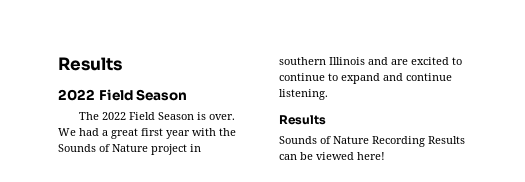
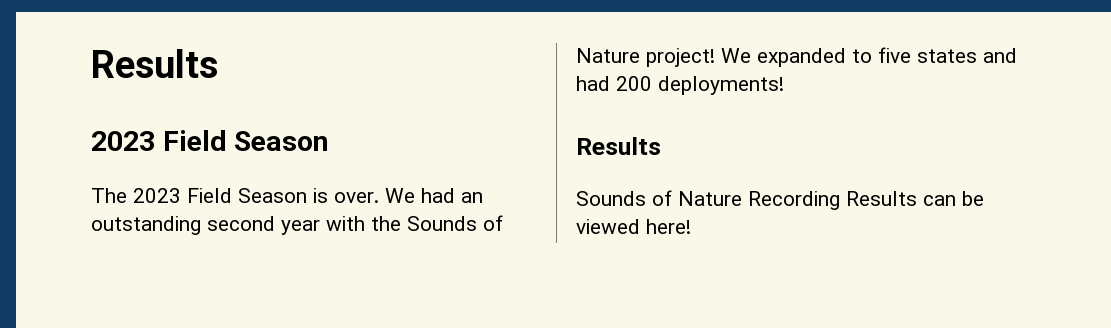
[58,57,122,71] [58,89,95,101] Results // 2022 -> [91,49,218,78] [91,131,155,151] Results // 2023
[101,112,126,120] 2022 -> [133,188,181,203] 2023
[102,128,163,139] a great first -> [461,192,483,203] [91,216,275,235] an outstanding second
[151,144,201,155] [279,57,462,65] [279,73,452,84] [279,89,328,100] project in southern Illinois and are excited to continue to expand and continue listening. -> [646,47,1017,67] [576,76,784,95] project! We expanded to five states and had 200 deployments!

